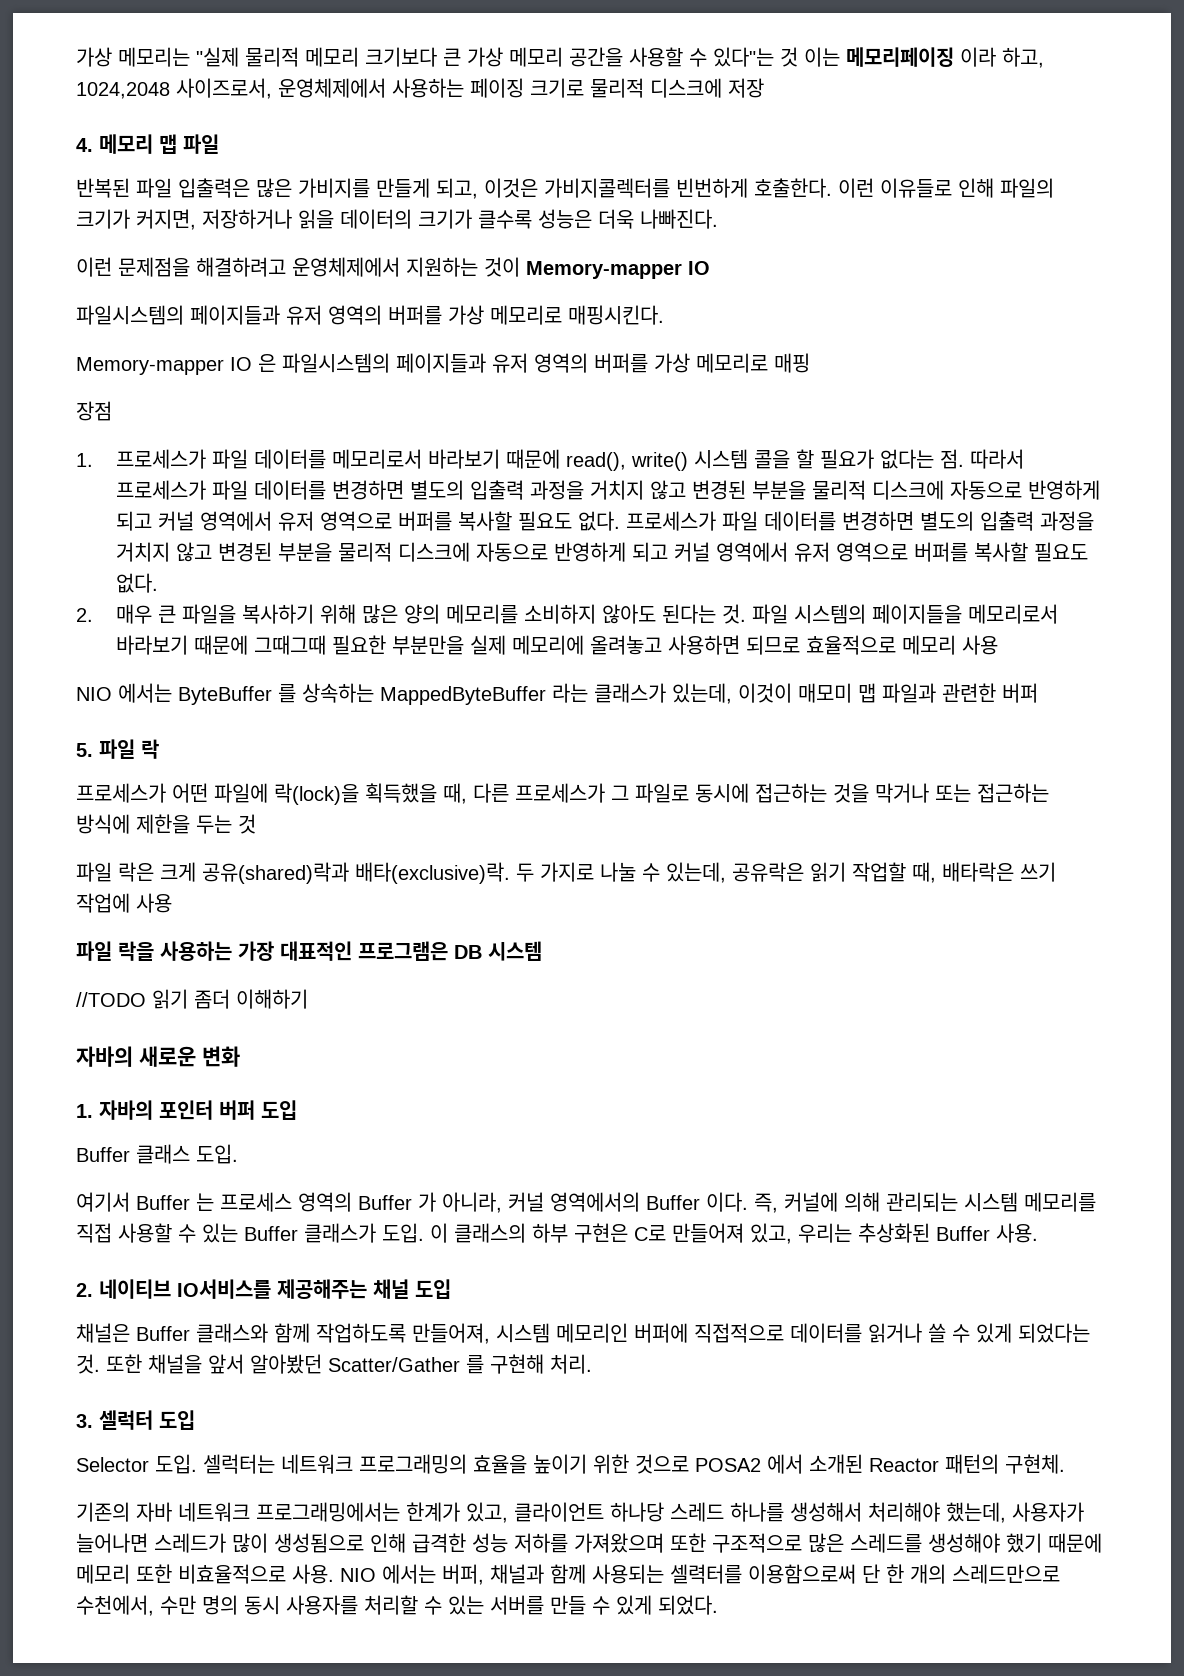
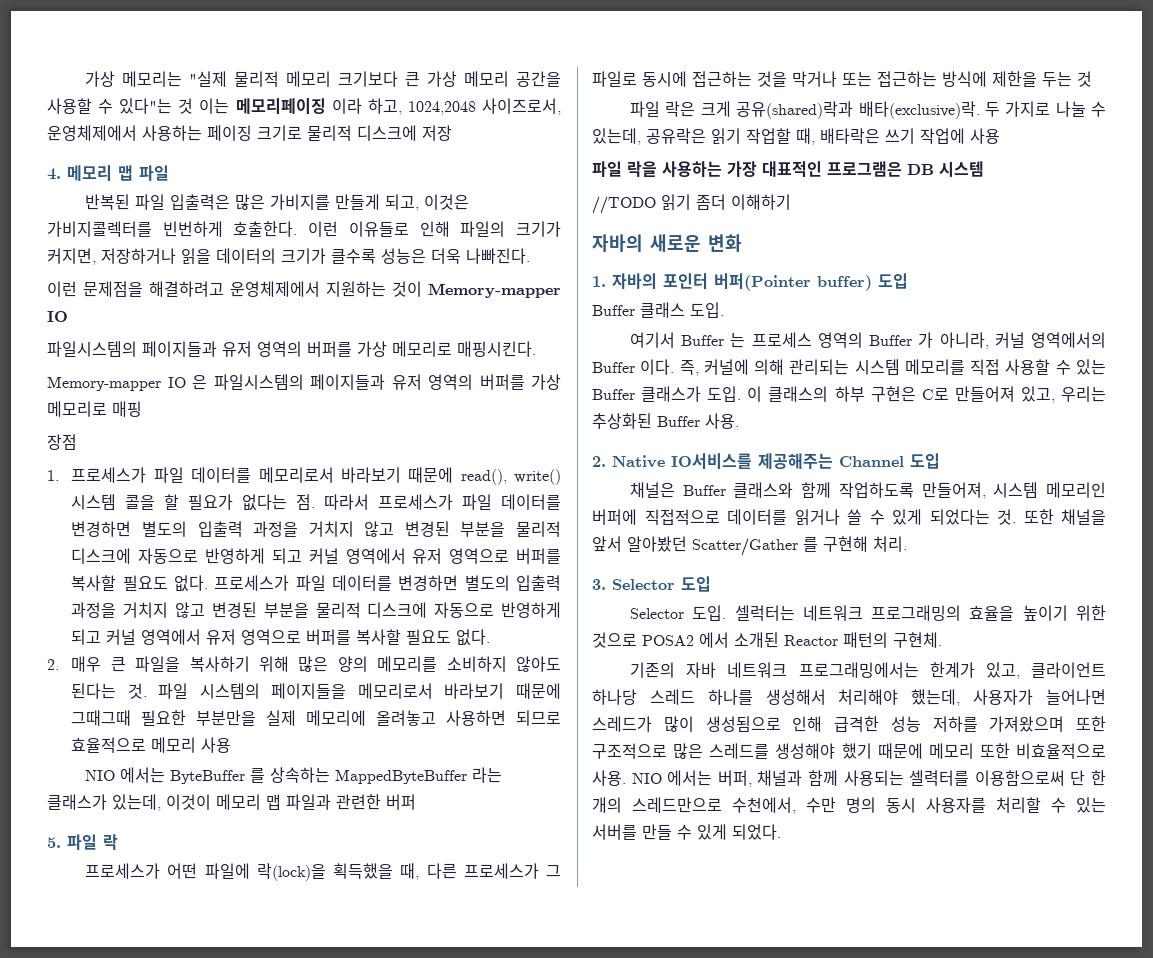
[798,683,852,703] 매모미 -> [216,794,261,810] 메모리
[219,1100,255,1120] 버퍼 -> [714,273,872,291] 버퍼(Pointer buffer)
[99,1279,171,1299] 네이티브 -> [612,455,665,468] Native
[373,1279,409,1299] 채널 -> [839,456,904,467] Channel
[99,1410,153,1430] 셀럭터 -> [612,579,675,590] Selector

